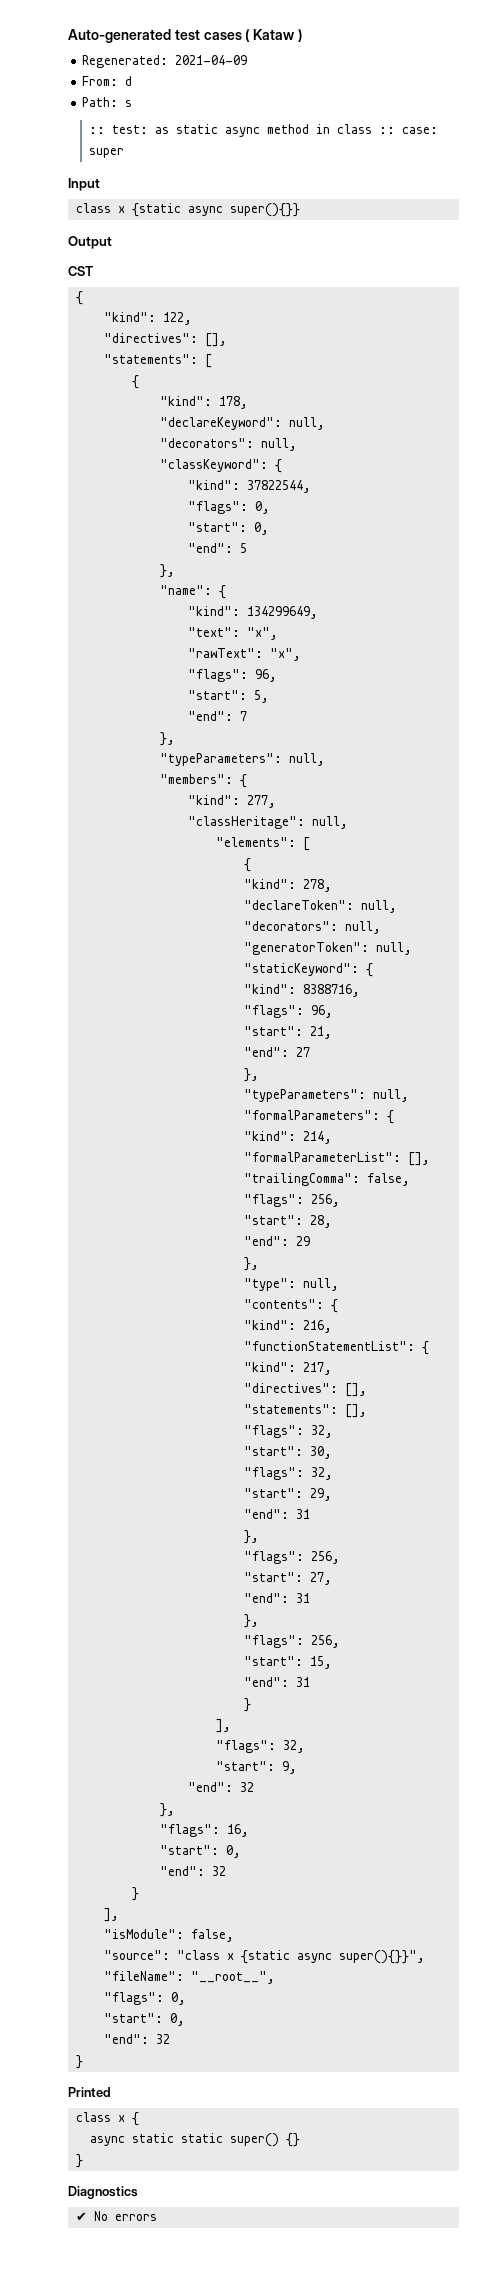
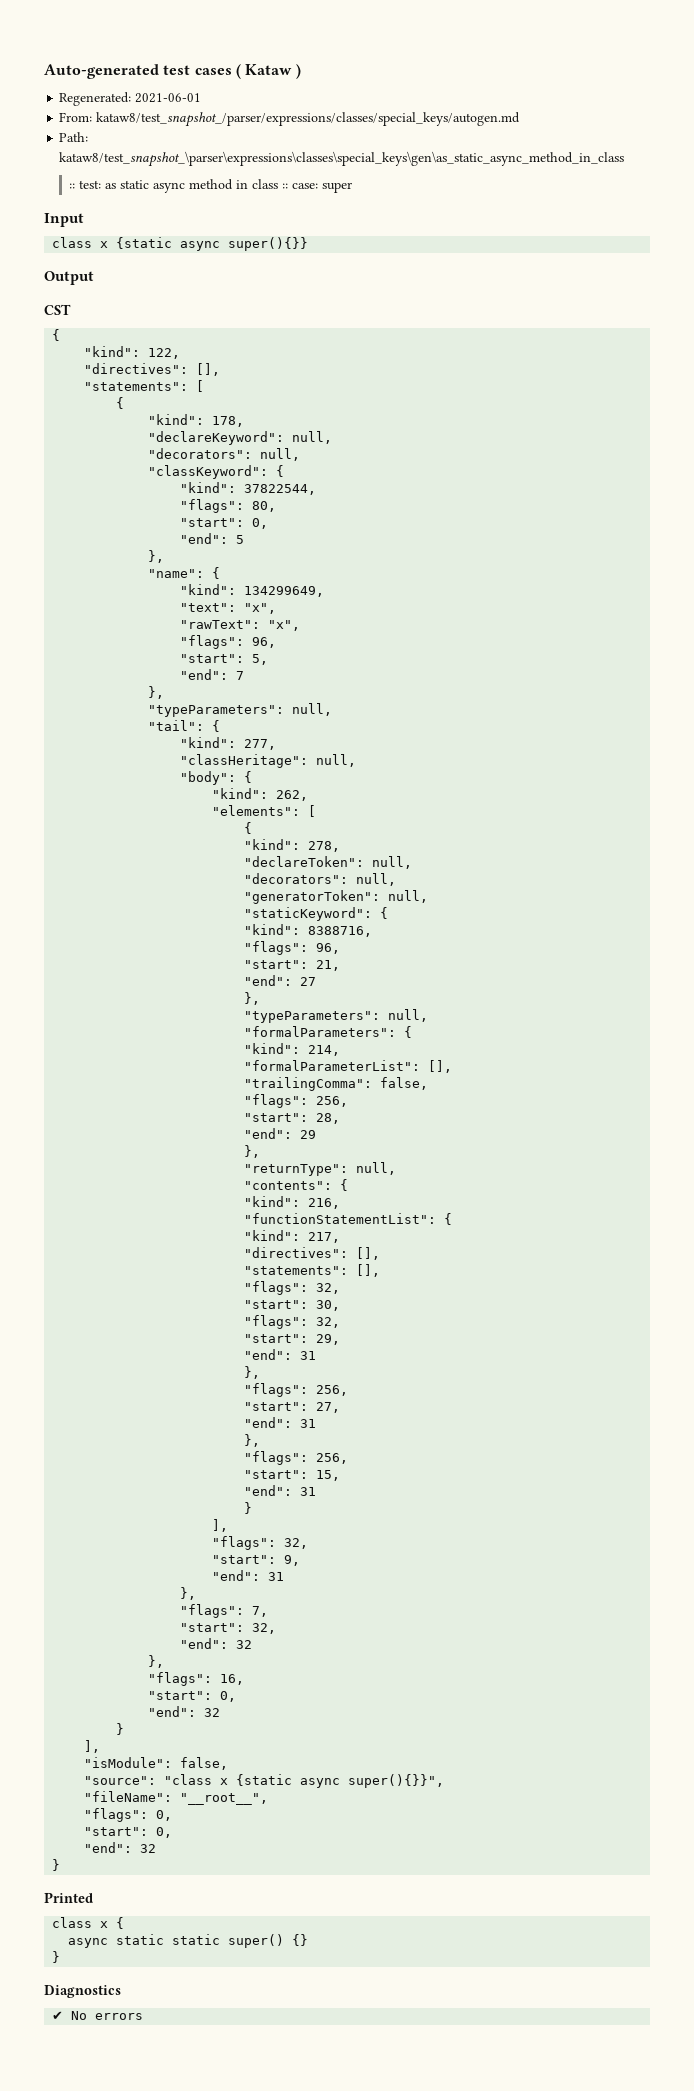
[175,55,248,65] 2021-04-09 -> [135,93,202,103] 2021-06-01
[125,76,133,86] d -> [96,112,521,127] kataw8/test_snapshot_/parser/expressions/classes/special_keys/autogen.md
[125,100,133,107] s -> [59,151,625,167] kataw8/test_snapshot_\parser\expressions\classes\special_keys\gen\as_static_async_method_in_class
[254,501,270,514] 0, -> [252,501,277,512] 80,
[159,774,233,784] "members": -> [148,720,205,731] "tail":
(348, 822) none -> [180,771,253,785] [212,788,309,801] // "body": { // "kind": 262,
[243,1278,296,1291] "type": -> [244,1164,349,1176] "returnType":
(297, 1767) none -> [212,1570,285,1581] [180,1587,197,1600] [180,1604,269,1618] [180,1623,277,1634] // "end": 31 // }, // "flags": 7, // "start": 32,

